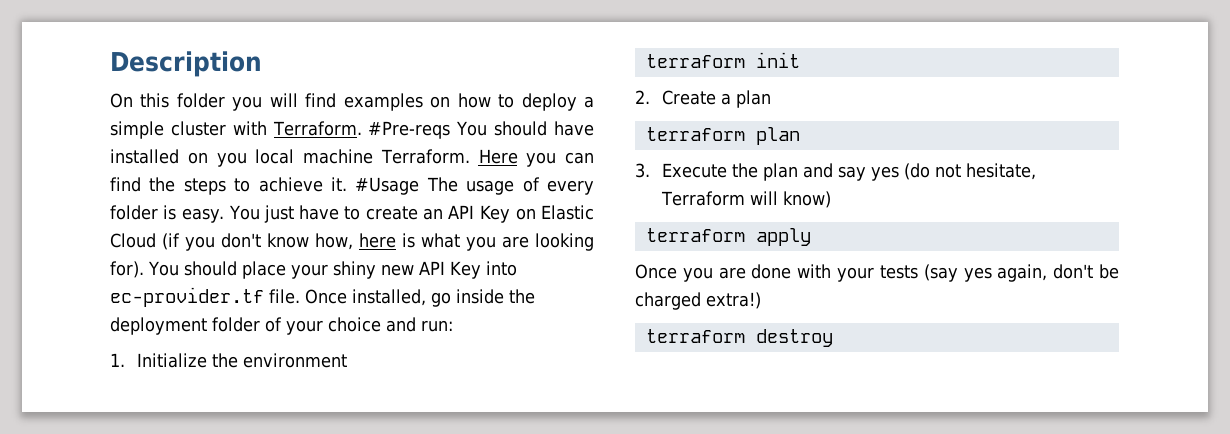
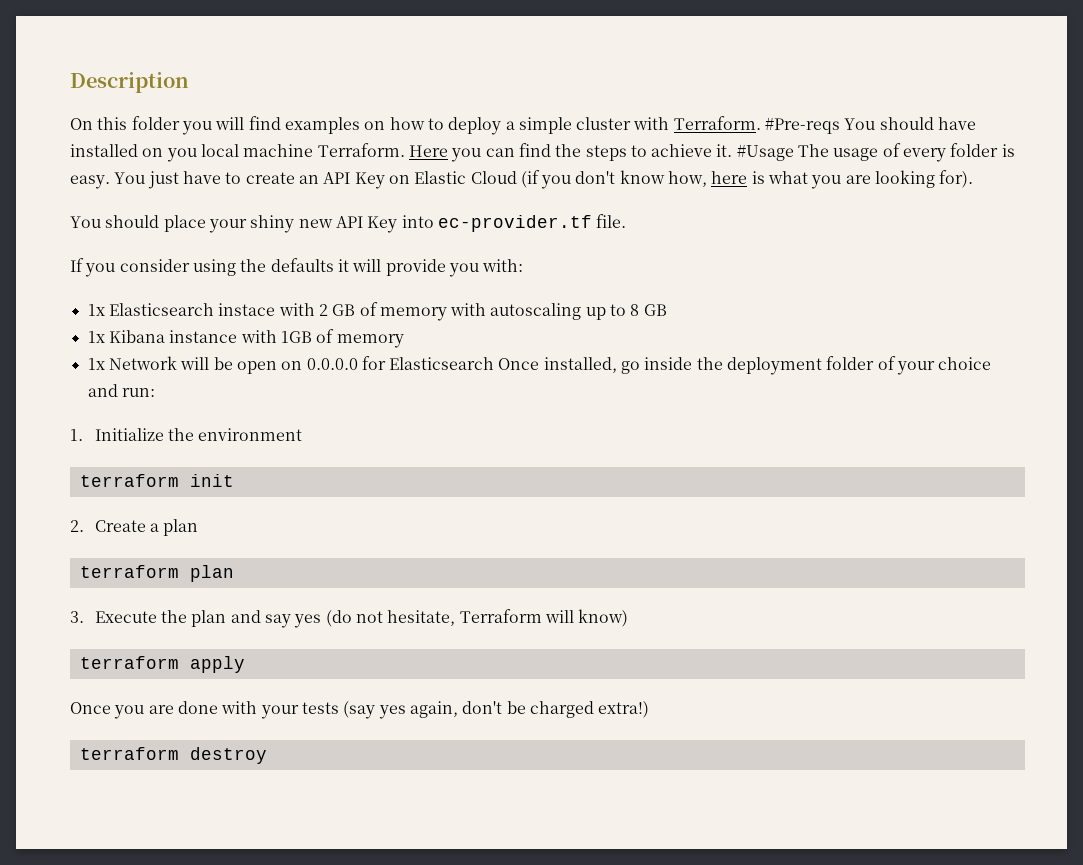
(144, 269) none -> (974, 179) //
(300, 296) none -> [70,258,524,277] [87,302,667,321] [87,329,404,348] [87,356,495,374] // If you consider using the defaults it will provide you with: // 1x Elasticsearch instace with 2 GB of memory with autoscaling up to 8 GB // 1x Kibana instance with 1GB of memory // 1x Network will be open on 0.0.0.0 for Elasticsearch

